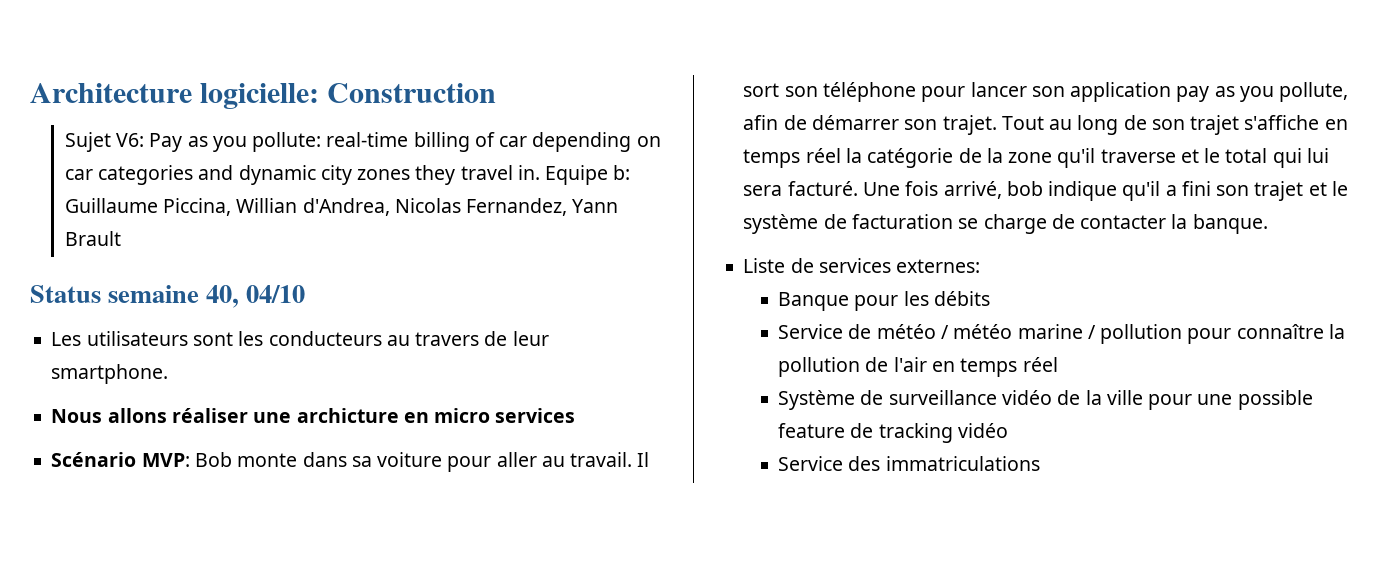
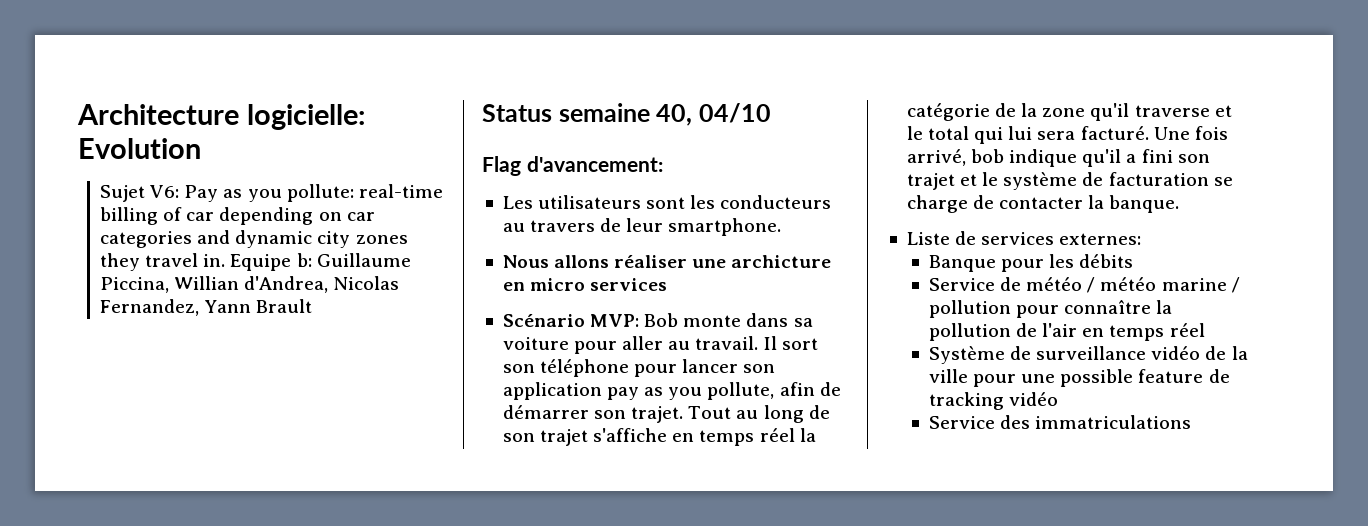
[327,83,497,103] Construction -> [78,138,201,159] Evolution
(306, 294) none -> [482,156,663,176] // Flag d'avancement:

